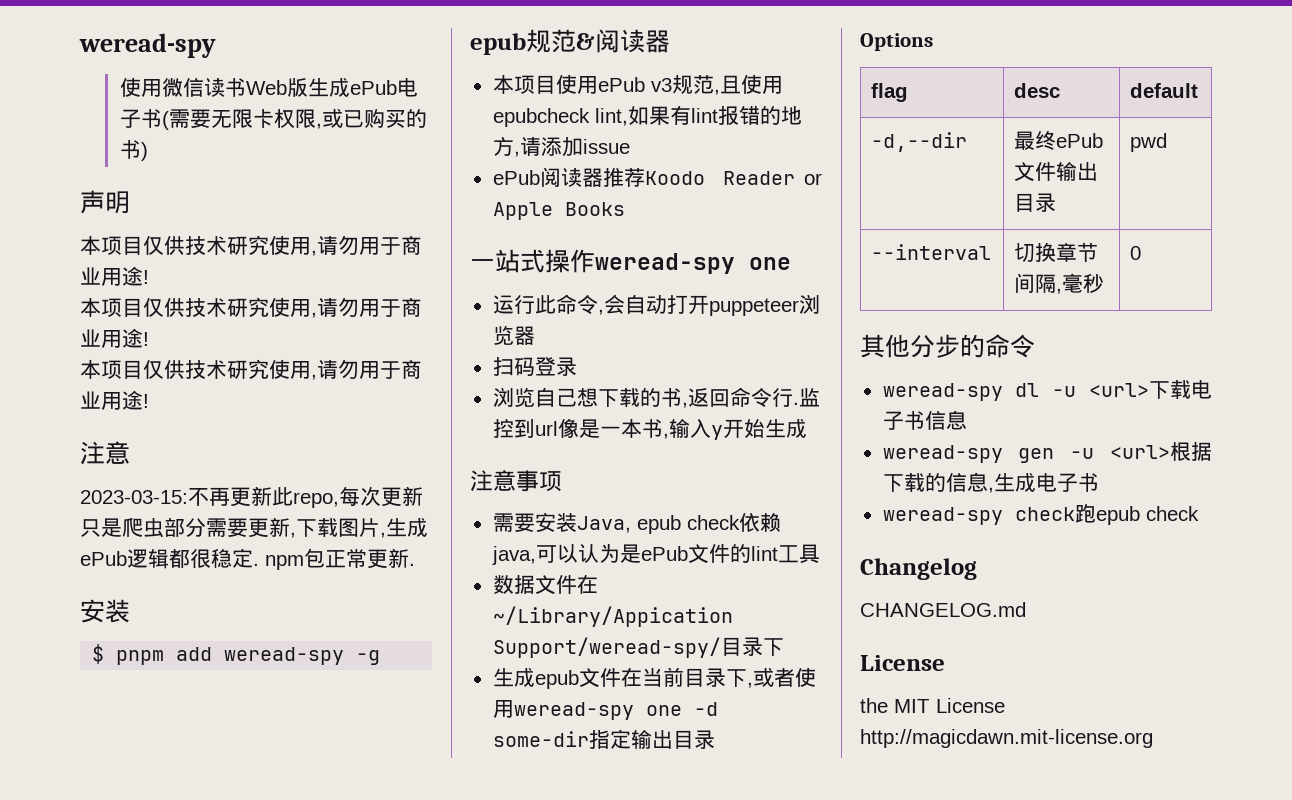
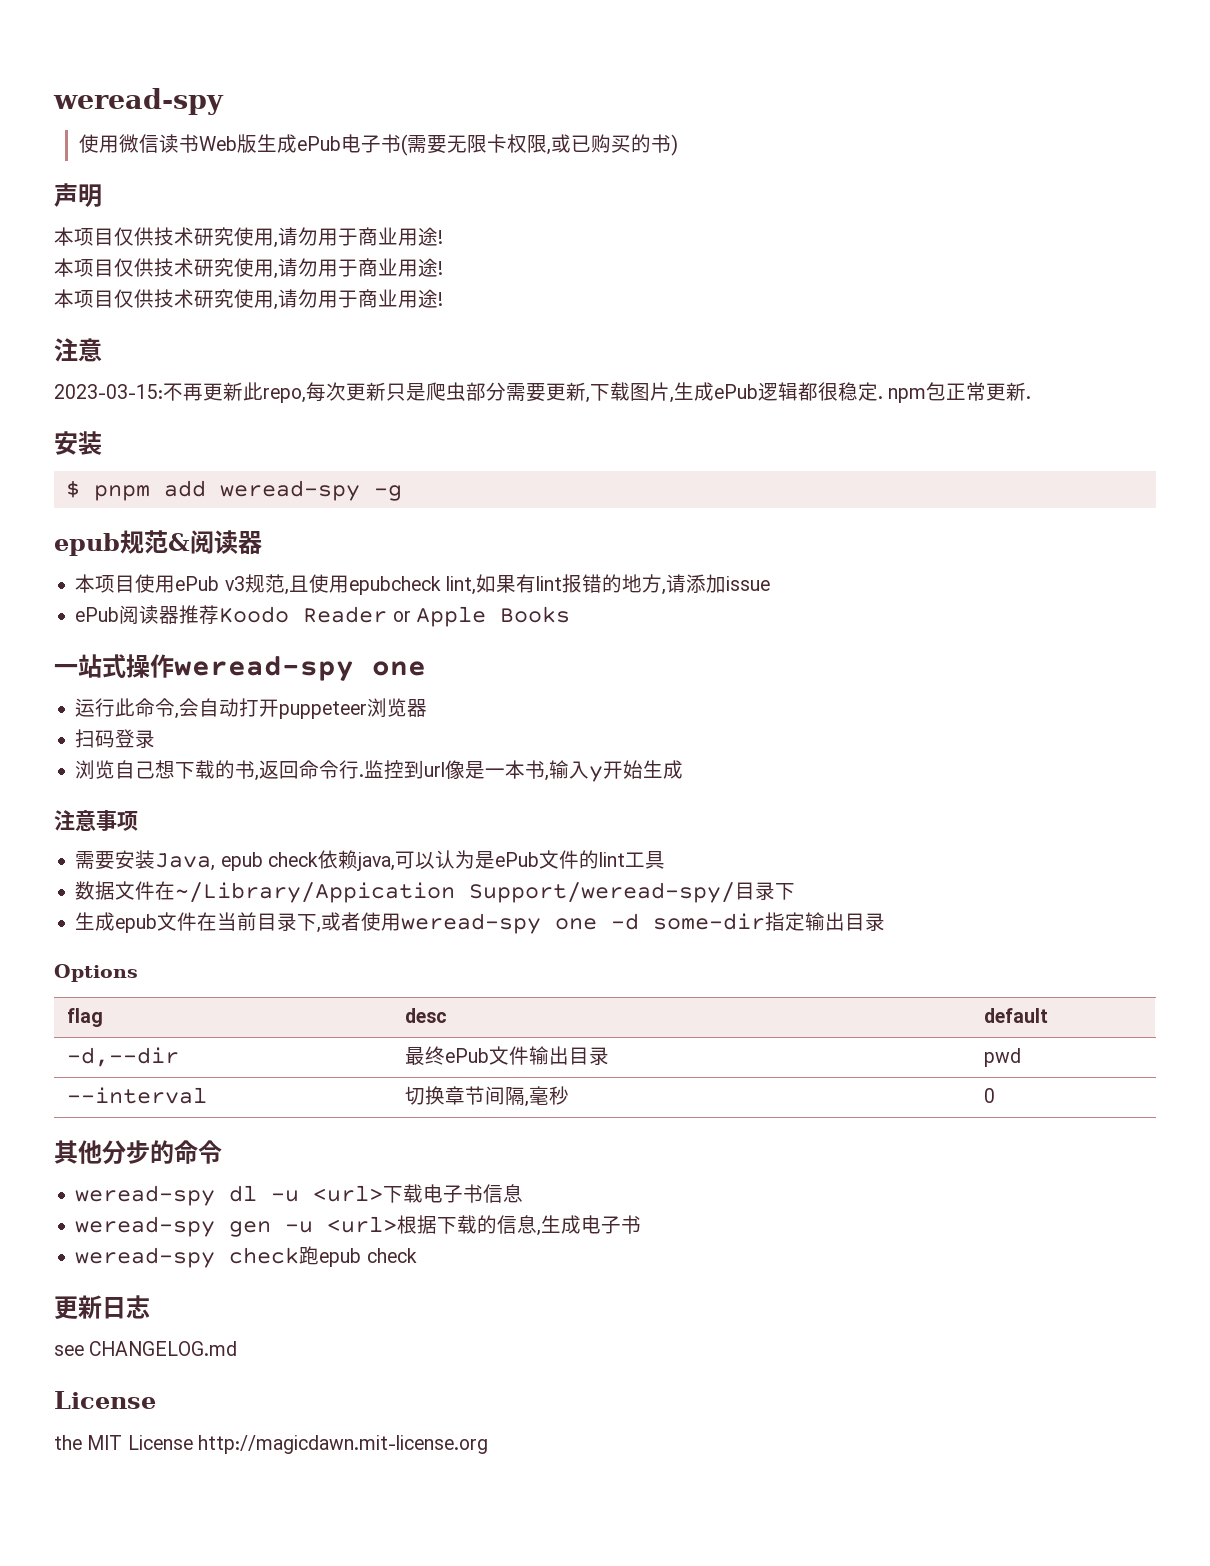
[860,558,977,580] Changelog // -> [54,1295,150,1320] [54,1345,84,1356] 更新日志 // see

